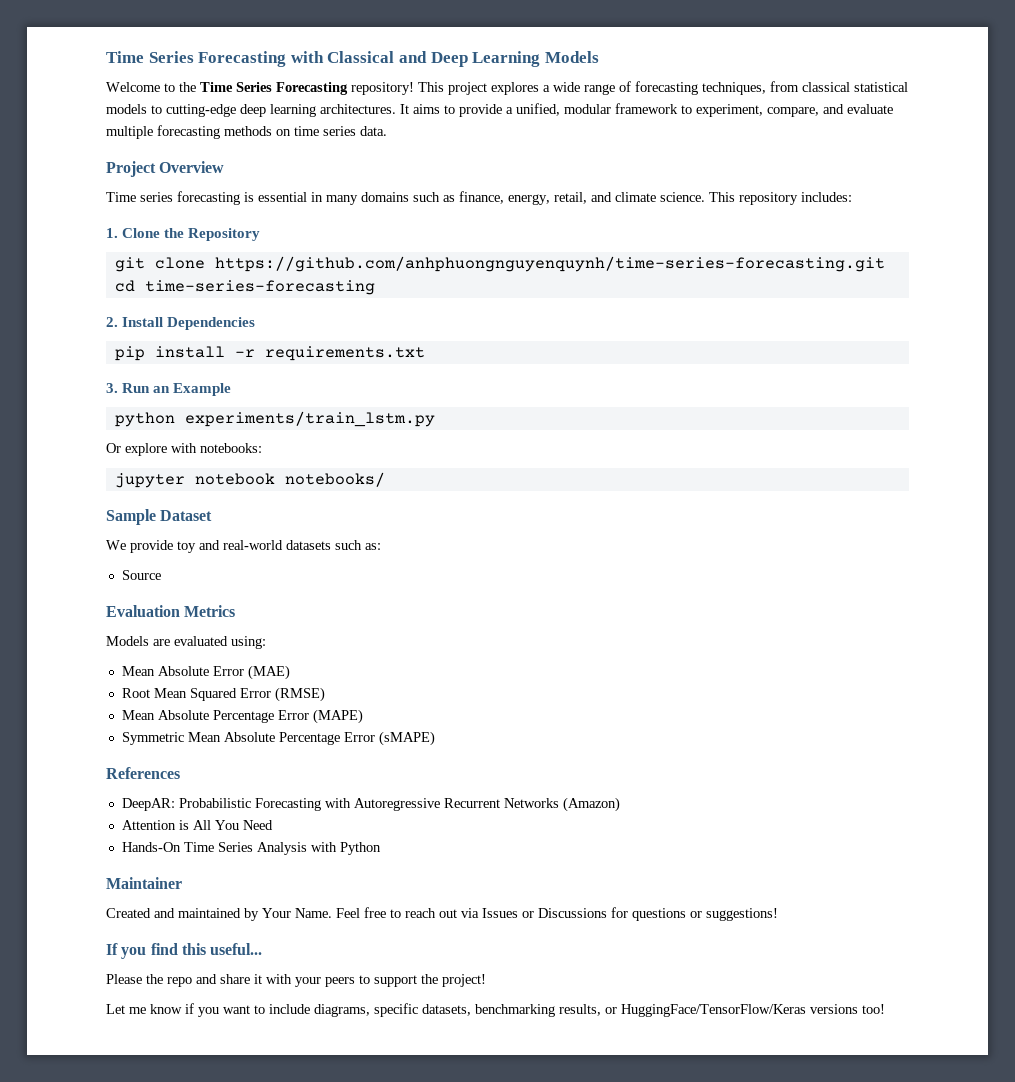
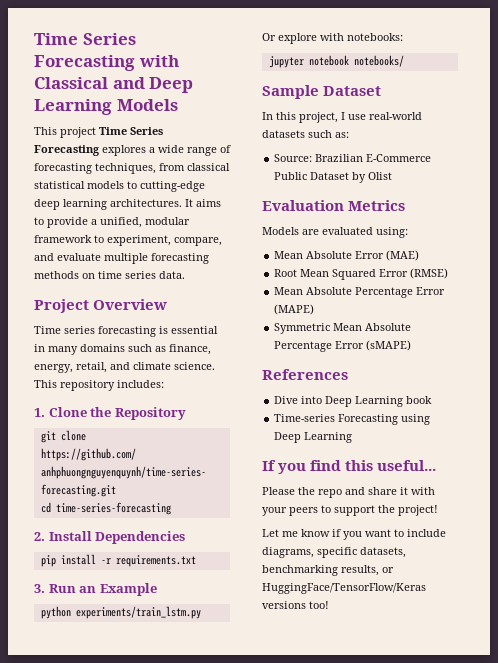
[106,82,487,95] Welcome to the Time Series Forecasting repository! This project -> [34,127,163,138] [34,145,100,156] This project Time Series Forecasting
[106,540,220,553] We provide toy and -> [262,112,366,123] In this project, I use
[121,570,161,580] Source -> [274,154,432,162] [274,172,393,183] Source: Brazilian E-Commerce Public Dataset by Olist
[121,797,620,812] [121,820,273,830] [121,842,381,855] [106,877,182,889] [106,907,778,921] DeepAR: Probabilistic Forecasting with Autoregressive Recurrent Networks (Amazon) // Attention is All You Need // Hands-On Time Series Analysis with Python // Maintainer // Created and maintained by Your Name. Feel free to reach out via Issues or Discussions for questions or suggestions! -> [274,396,433,407] [274,414,431,425] [274,432,353,443] Dive into Deep Learning book // Time-series Forecasting using Deep Learning

